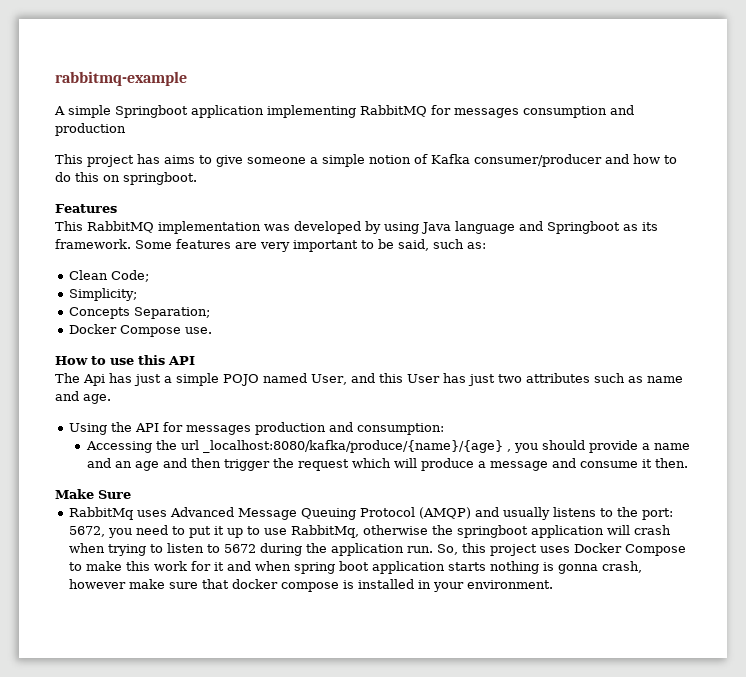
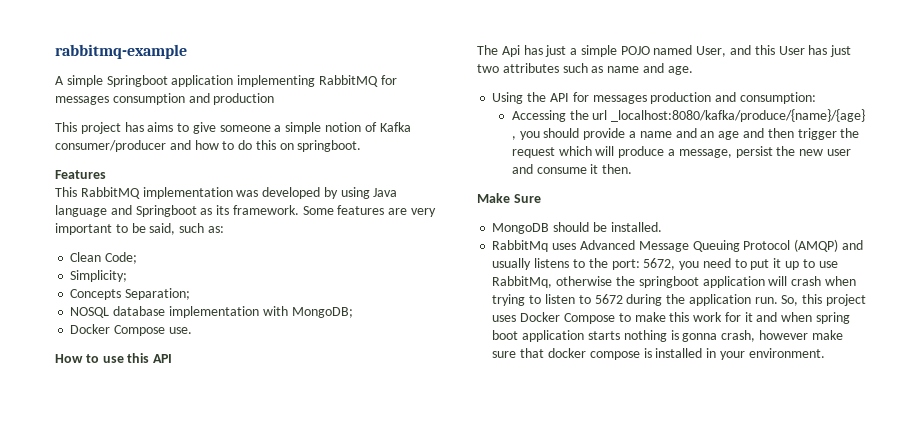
(211, 313) none -> [70,306,353,318] // NOSQL database implementation with MongoDB;
[489,461,548,471] message -> [678,146,851,158] message, persist the new user
(131, 494) none -> [492,222,662,234] // MongoDB should be installed.

